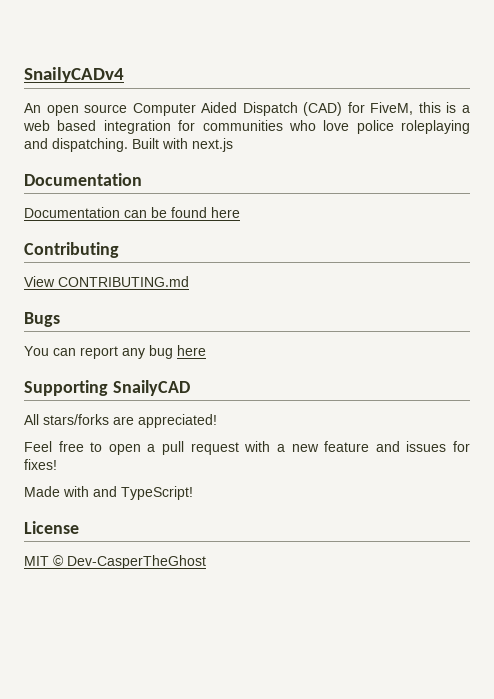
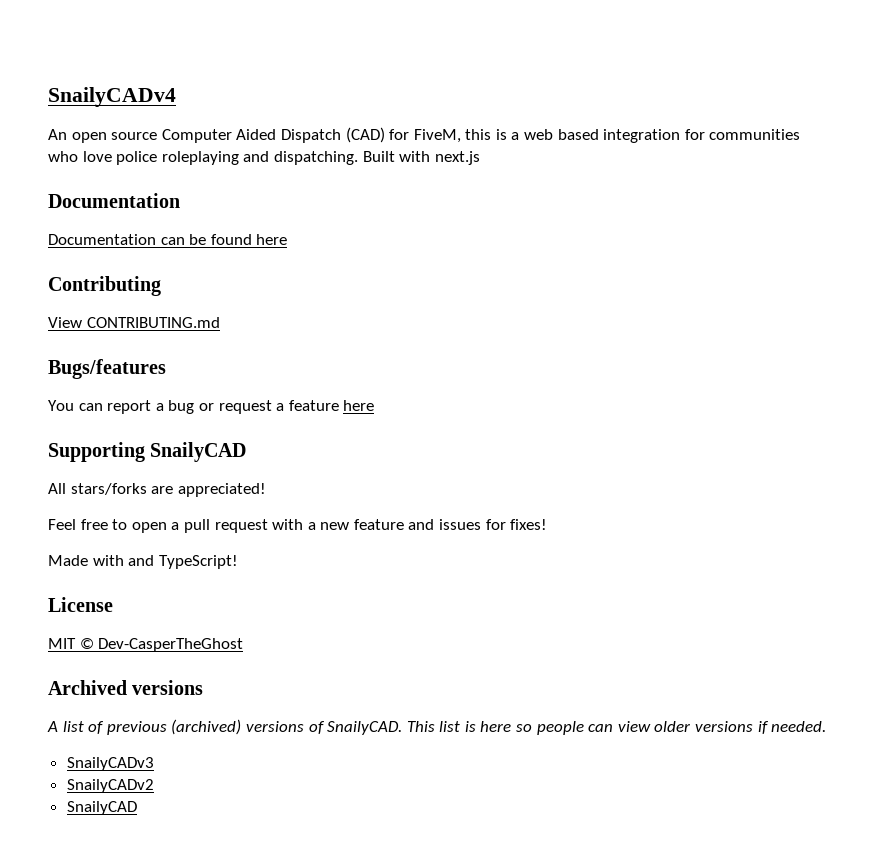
[24,312,60,327] Bugs -> [48,359,166,379] Bugs/features
[122,345,173,359] any bug -> [155,400,339,414] a bug or request a feature
(206, 562) none -> [48,680,204,695] [47,719,827,735] [66,757,154,771] [66,779,154,793] [66,801,137,815] // Archived versions // A list of previous (archived) versions of SnailyCAD. This list is here so people can view older versions if needed. // SnailyCADv3 // SnailyCADv2 // SnailyCAD

